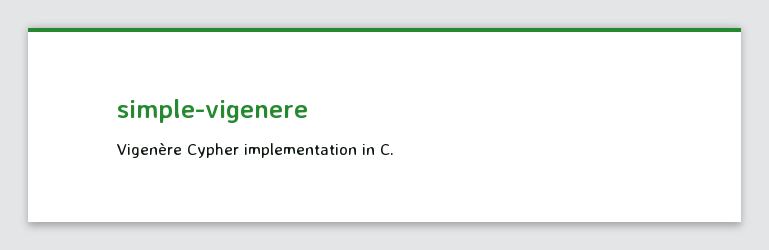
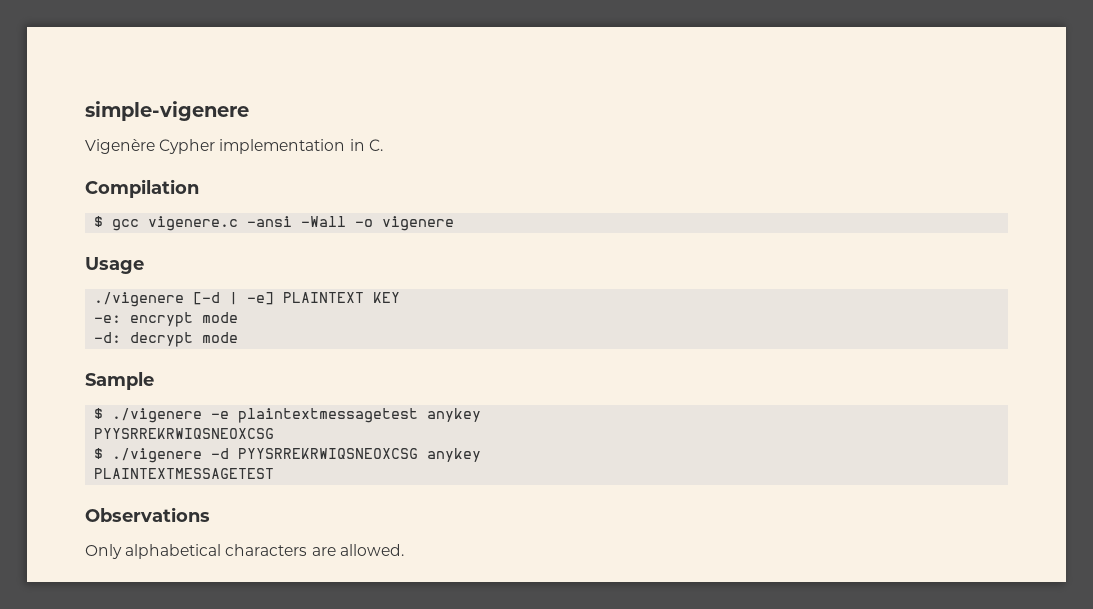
(394, 149) none -> [85,179,199,198] [94,216,455,231] [85,257,144,274] [94,292,401,307] [94,312,239,327] [94,332,239,347] [85,372,154,390] [94,408,482,423] [94,428,275,439] [94,448,482,463] [94,468,275,479] [85,507,210,522] [85,544,404,559] // Compilation // $ gcc vigenere.c -ansi -Wall -o vigenere // Usage // ./vigenere [-d | -e] PLAINTEXT KEY // -e: encrypt mode // -d: decrypt mode // Sample // $ ./vigenere -e plaintextmessagetest anykey // PYYSRREKRWIQSNEOXCSG // $ ./vigenere -d PYYSRREKRWIQSNEOXCSG anykey // PLAINTEXTMESSAGETEST // Observations // Only alphabetical characters are allowed.

